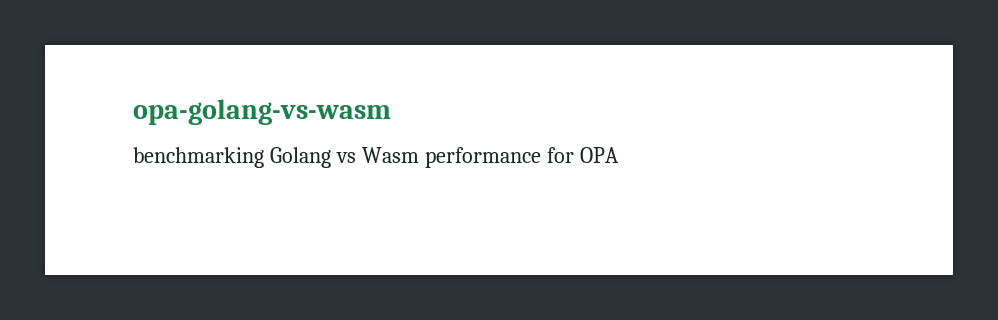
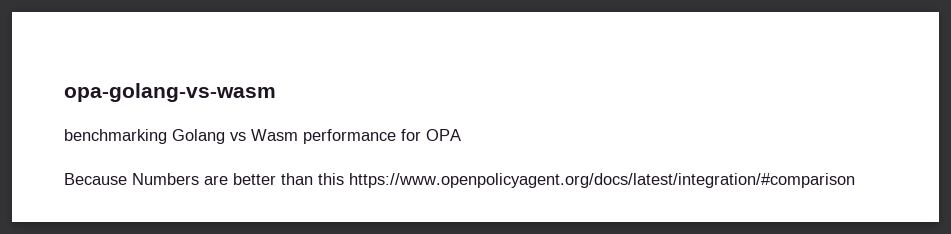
(619, 155) none -> [64,173,855,188] // Because Numbers are better than this https://www.openpolicyagent.org/docs/latest/integration/#comparison

